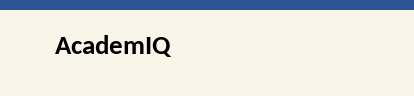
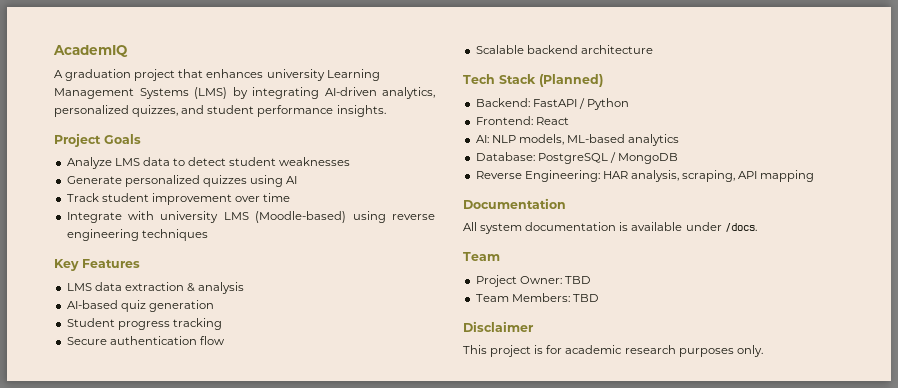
(172, 46) none -> [54,69,380,81] [54,87,435,99] [54,105,386,117] [54,133,141,147] [66,157,351,169] [66,175,298,187] [66,193,291,205] [66,211,435,223] [66,229,208,241] [54,259,140,271] [66,282,245,294] [66,300,214,312] [66,318,222,330] [66,336,225,345] [475,45,653,54] [463,74,603,87] [475,98,629,110] [475,116,569,125] [475,134,680,146] [475,152,678,164] [475,170,815,182] [463,198,566,209] [463,222,757,234] [463,252,500,261] [475,275,591,287] [475,293,599,302] [463,321,534,332] [463,345,763,357] // A graduation project that enhances university Learning Management Systems (LMS) by integrating AI-driven analytics, personalized quizzes, and student performance insights. // Project Goals // Analyze LMS data to detect student weaknesses // Generate personalized quizzes using AI // Track student improvement over time // Integrate with university LMS (Moodle-based) using reverse engineering techniques // Key Features // LMS data extraction & analysis // AI-based quiz generation // Student progress tracking // Secure authentication flow // Scalable backend architecture // Tech Stack (Planned) // Backend: FastAPI / Python // Frontend: React // AI: NLP models, ML-based analytics // Database: PostgreSQL / MongoDB // Reverse Engineering: HAR analysis, scraping, API mapping // Documentation // All system documentation is available under /docs. // Team // Project Owner: TBD // Team Members: TBD // Disclaimer // This project is for academic research purposes only.

